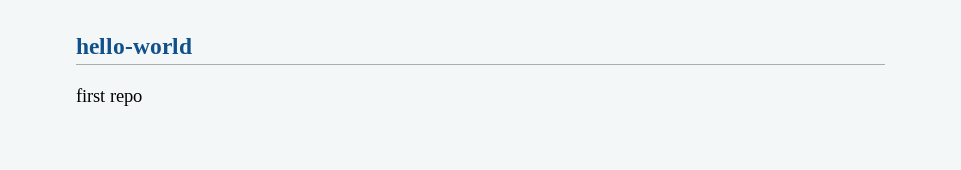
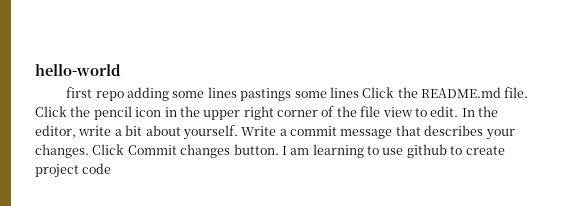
(142, 99) none -> [127,87,529,101] [35,106,498,120] [35,125,515,140] [35,144,505,158] [35,163,112,178] adding some lines pastings some lines Click the README.md file. Click the pencil icon in the upper right corner of the file view to edit. In the editor, write a bit about yourself. Write a commit message that describes your changes. Click Commit changes button. I am learning to use github to create project code

